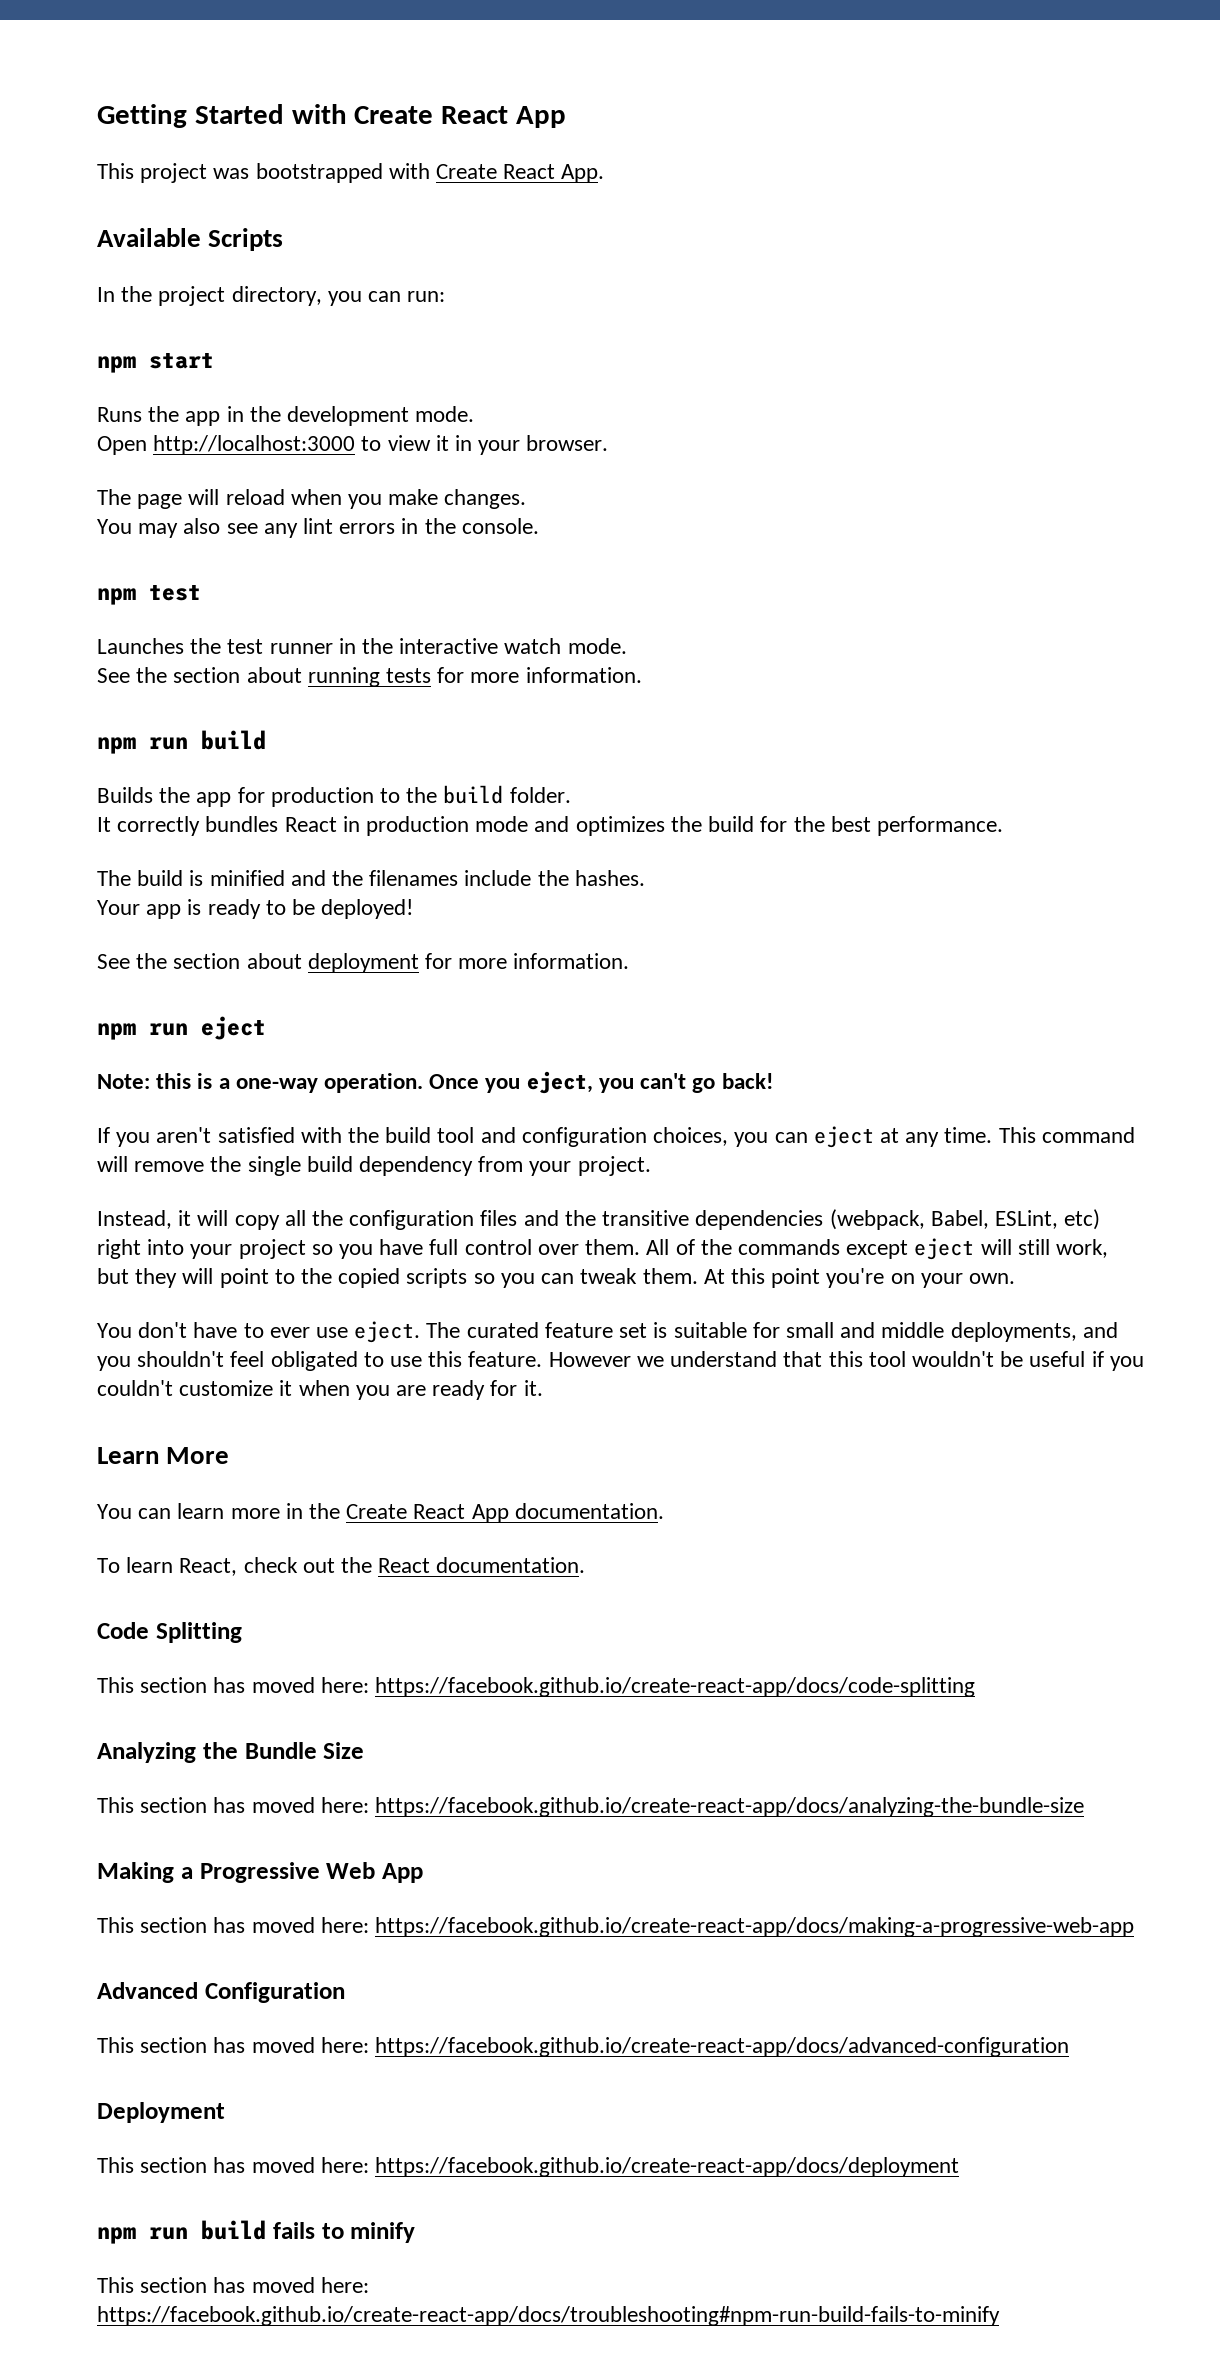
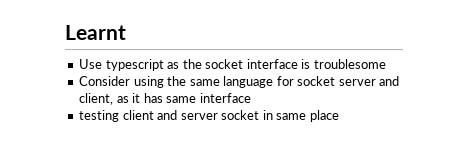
[97,104,567,128] [97,163,605,183] [97,228,284,251] [97,286,446,306] [97,353,214,373] [97,406,475,426] [97,435,609,455] [97,489,527,509] [97,518,539,538] [97,585,201,605] [97,638,627,654] [97,667,642,687] [97,730,266,754] [97,785,571,807] [97,816,1003,836] [97,870,645,886] [97,899,414,919] [97,953,630,973] [97,1016,266,1040] [97,1071,773,1094] [97,1126,1135,1148] [97,1156,651,1176] [97,1209,1101,1230] [97,1238,1108,1260] [97,1268,1015,1288] [97,1321,1118,1343] [97,1351,1144,1371] [97,1380,543,1400] [97,1447,230,1464] [97,1503,664,1523] [97,1557,586,1576] [97,1622,242,1643] [97,1677,976,1697] [97,1742,365,1763] [97,1797,1085,1817] [97,1862,423,1883] [97,1917,1135,1937] [97,1982,345,2003] [97,2037,1070,2057] [97,2102,225,2123] [97,2157,960,2177] [97,2220,416,2244] [97,2277,369,2293] [97,2306,1000,2326] Getting Started with Create React App // This project was bootstrapped with Create React App. // Available Scripts // In the project directory, you can run: // npm start // Runs the app in the development mode. // Open http://localhost:3000 to view it in your browser. // The page will reload when you make changes. // You may also see any lint errors in the console. // npm test // Launches the test runner in the interactive watch mode. // See the section about running tests for more information. // npm run build // Builds the app for production to the build folder. // It correctly bundles React in production mode and optimizes the build for the best performance. // The build is minified and the filenames include the hashes. // Your app is ready to be deployed! // See the section about deployment for more information. // npm run eject // Note: this is a one-way operation. Once you eject, you can't go back! // If you aren't satisfied with the build tool and configuration choices, you can eject at any time. This command will remove the single build dependency from your project. // Instead, it will copy all the configuration files and the transitive dependencies (webpack, Babel, ESLint, etc) right into your project so you have full control over them. All of the commands except eject will still work, but they will point to the copied scripts so you can tweak them. At this point you're on your own. // You don't have to ever use eject. The curated feature set is suitable for small and middle deployments, and you shouldn't feel obligated to use this feature. However we understand that this tool wouldn't be useful if you couldn't customize it when you are ready for it. // Learn More // You can learn more in the Create React App documentation. // To learn React, check out the React documentation. // Code Splitting // This section has moved here: https://facebook.github.io/create-react-app/docs/code-splitting // Analyzing the Bundle Size // This section has moved here: https://facebook.github.io/create-react-app/docs/analyzing-the-bundle-size // Making a Progressive Web App // This section has moved here: https://facebook.github.io/create-react-app/docs/making-a-progressive-web-app // Advanced Configuration // This section has moved here: https://facebook.github.io/create-react-app/docs/advanced-configuration // Deployment // This section has moved here: https://facebook.github.io/create-react-app/docs/deployment // npm run build fails to minify // This section has moved here: https://facebook.github.io/create-react-app/docs/troubleshooting#npm-run-build-fails-to-minify -> [65,25,126,40] [79,59,386,71] [79,76,400,88] [79,93,251,105] [79,110,339,122] Learnt // Use typescript as the socket interface is troublesome // Consider using the same language for socket server and client, as it has same interface // testing client and server socket in same place

